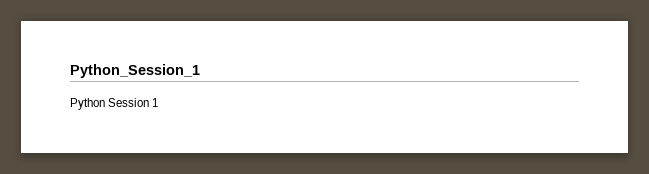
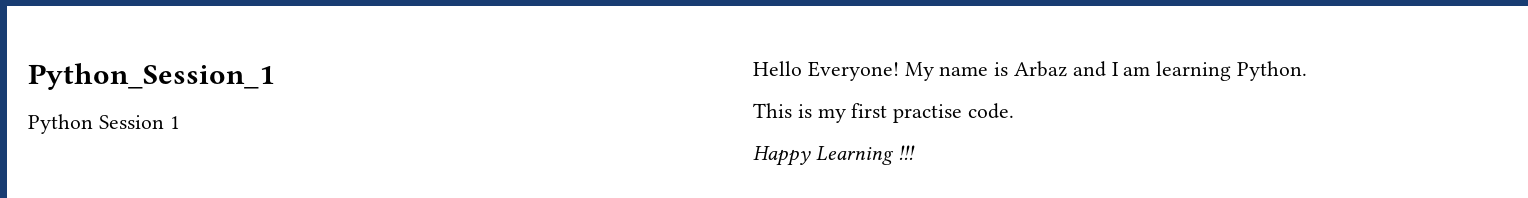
(159, 102) none -> [753,61,1308,81] [753,103,1015,123] [753,145,915,166] // Hello Everyone! My name is Arbaz and I am learning Python. // This is my first practise code. // Happy Learning !!!

